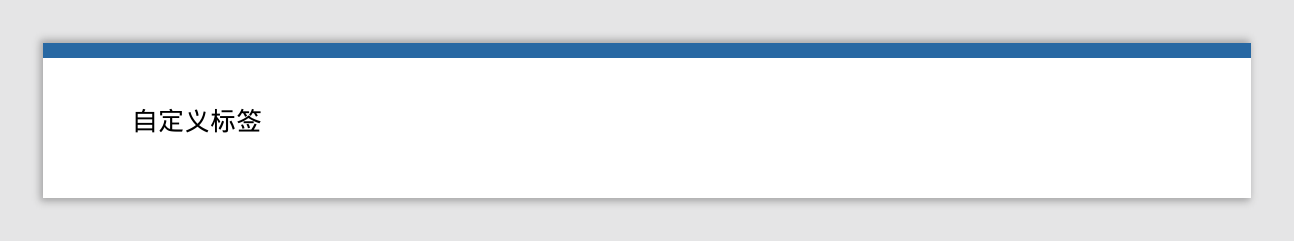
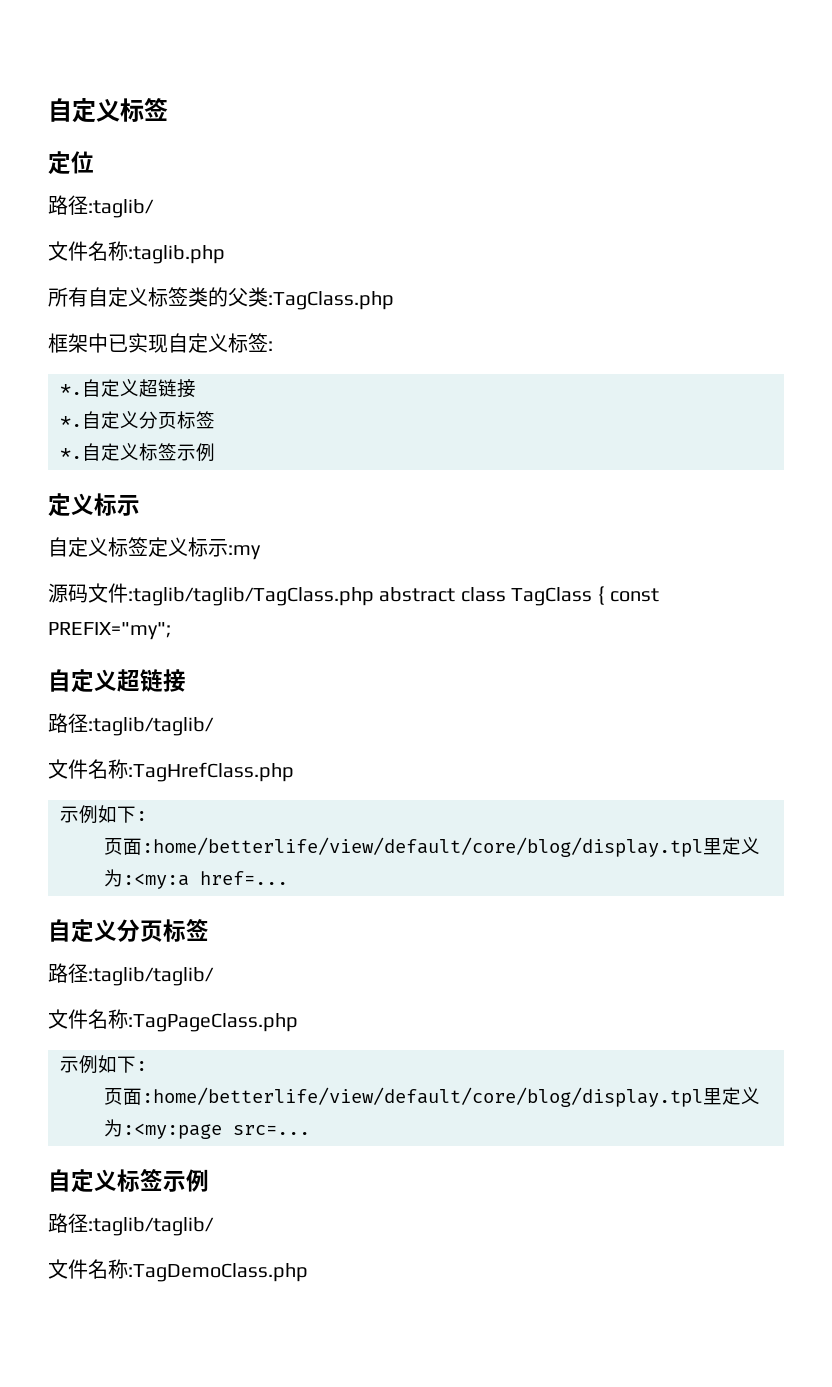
[132,108,262,133] 自定义标签 -> [48,98,168,123] [48,151,94,175] [48,195,154,218] [48,241,225,264] [48,287,394,310] [48,333,273,353] [60,379,196,398] [60,411,215,429] [60,443,215,462] [48,493,140,517] [48,537,261,560] [48,583,659,606] [48,622,171,640] [48,669,186,693] [48,713,214,736] [48,759,294,782] [60,805,147,824] [104,837,760,857] [104,869,288,889] [48,919,209,943] [48,963,214,986] [48,1009,298,1032] [60,1055,147,1074] [104,1087,760,1107] [104,1119,310,1139] [48,1169,209,1193] [48,1213,214,1236] [48,1259,308,1282] 自定义标签 // 定位 // 路径:taglib/ // 文件名称:taglib.php // 所有自定义标签类的父类:TagClass.php // 框架中已实现自定义标签: // *.自定义超链接 // *.自定义分页标签 // *.自定义标签示例 // 定义标示 // 自定义标签定义标示:my // 源码文件:taglib/taglib/TagClass.php abstract class TagClass { const PREFIX="my"; // 自定义超链接 // 路径:taglib/taglib/ // 文件名称:TagHrefClass.php // 示例如下: // 页面:home/betterlife/view/default/core/blog/display.tpl里定义为:<my:a href=... // 自定义分页标签 // 路径:taglib/taglib/ // 文件名称:TagPageClass.php // 示例如下: // 页面:home/betterlife/view/default/core/blog/display.tpl里定义为:<my:page src=... // 自定义标签示例 // 路径:taglib/taglib/ // 文件名称:TagDemoClass.php

